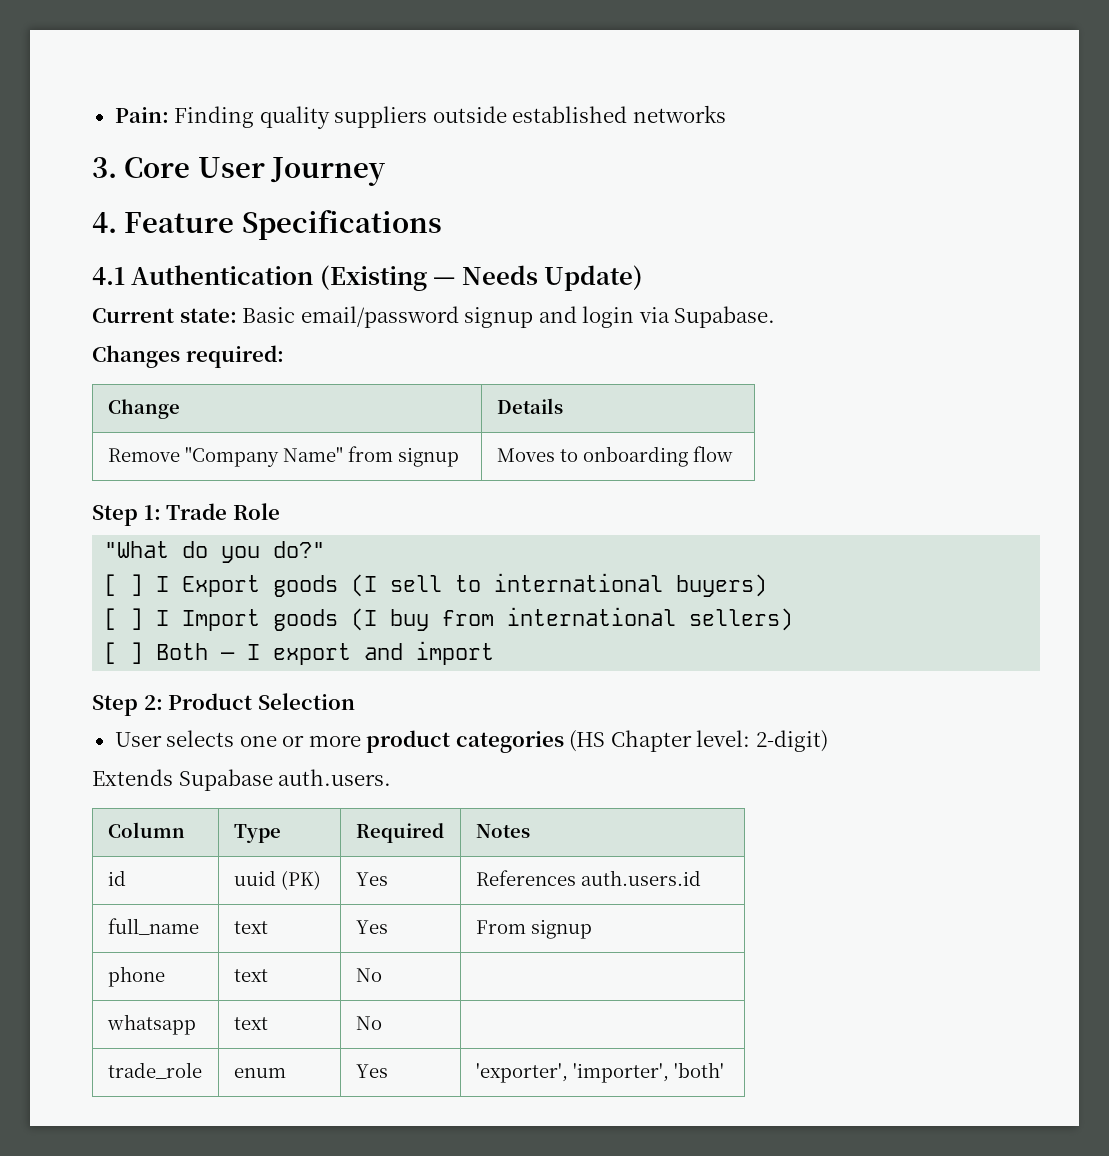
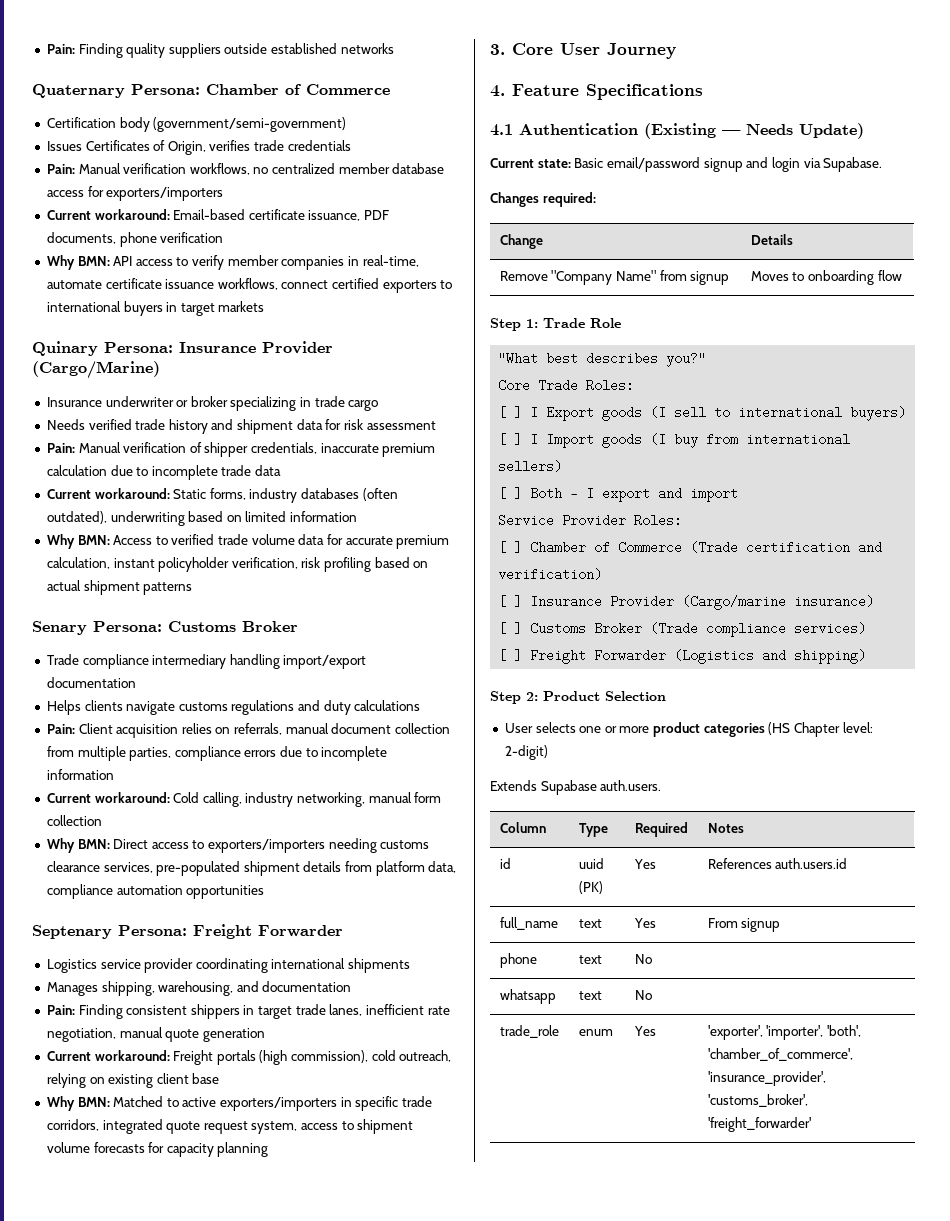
(726, 114) none -> [32,84,390,98] [46,117,347,132] [46,140,351,155] [46,163,445,175] [46,186,224,201] [46,209,390,221] [46,232,224,247] [46,255,419,270] [46,278,453,293] [46,301,265,316] [32,341,333,356] [32,361,160,379] [46,396,379,411] [46,419,436,434] [46,442,436,457] [46,465,282,480] [46,488,398,503] [46,511,358,526] [46,534,450,549] [46,557,429,572] [46,580,193,595] [32,621,298,635] [46,654,367,669] [46,677,136,688] [46,700,421,715] [46,723,451,738] [46,746,388,761] [46,769,114,780] [46,792,442,807] [46,815,102,826] [46,838,430,853] [46,861,457,876] [46,884,265,899] [32,924,343,939] [46,958,411,973] [46,981,352,996] [46,1004,450,1019] [46,1027,265,1042] [46,1050,452,1065] [46,1073,220,1088] [46,1096,433,1111] [46,1119,414,1134] [46,1142,269,1157] // Quaternary Persona: Chamber of Commerce // Certification body (government/semi-government) // Issues Certificates of Origin, verifies trade credentials // Pain: Manual verification workflows, no centralized member database access for exporters/importers // Current workaround: Email-based certificate issuance, PDF documents, phone verification // Why BMN: API access to verify member companies in real-time, automate certificate issuance workflows, connect certified exporters to international buyers in target markets // Quinary Persona: Insurance Provider (Cargo/Marine) // Insurance underwriter or broker specializing in trade cargo // Needs verified trade history and shipment data for risk assessment // Pain: Manual verification of shipper credentials, inaccurate premium calculation due to incomplete trade data // Current workaround: Static forms, industry databases (often outdated), underwriting based on limited information // Why BMN: Access to verified trade volume data for accurate premium calculation, instant policyholder verification, risk profiling based on actual shipment patterns // Senary Persona: Customs Broker // Trade compliance intermediary handling import/export documentation // Helps clients navigate customs regulations and duty calculations // Pain: Client acquisition relies on referrals, manual document collection from multiple parties, compliance errors due to incomplete information // Current workaround: Cold calling, industry networking, manual form collection // Why BMN: Direct access to exporters/importers needing customs clearance services, pre-populated shipment details from platform data, compliance automation opportunities // Septenary Persona: Freight Forwarder // Logistics service provider coordinating international shipments // Manages shipping, warehousing, and documentation // Pain: Finding consistent shippers in target trade lanes, inefficient rate negotiation, manual quote generation // Current workaround: Freight portals (high commission), cold outreach, relying on existing client base // Why BMN: Matched to active exporters/importers in specific trade corridors, integrated quote request system, access to shipment volume forecasts for capacity planning
[182,541,326,563] do you do?" -> [546,352,707,367] [498,379,635,392] best describes you?" // Core Trade Roles:
(495, 653) none -> [498,514,683,527] [498,541,883,554] [498,568,603,581] [498,595,875,610] [498,622,867,637] [498,649,867,664] // Service Provider Roles: // [ ] Chamber of Commerce (Trade certification and verification) // [ ] Insurance Provider (Cargo/marine insurance) // [ ] Customs Broker (Trade compliance services) // [ ] Freight Forwarder (Logistics and shipping)
[673,1062,724,1078] 'both' -> [826,1025,861,1037] [707,1048,853,1061] [707,1071,826,1086] [707,1094,808,1107] [707,1117,811,1132] 'both', 'chamber_of_commerce', 'insurance_provider', 'customs_broker', 'freight_forwarder'

